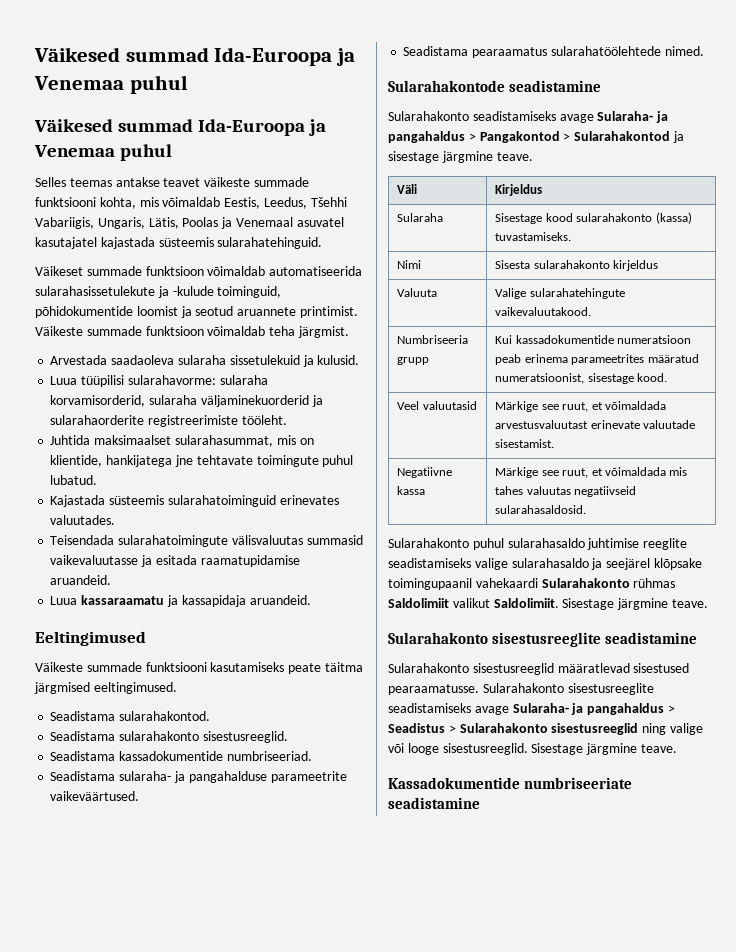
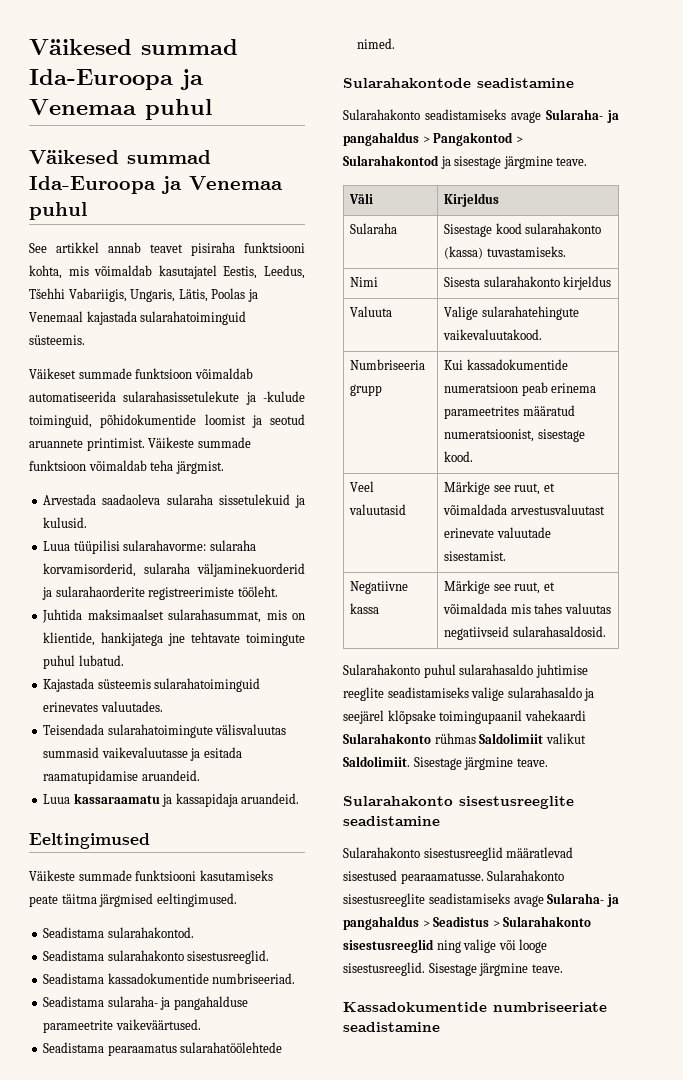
[35,177,309,187] Selles teemas antakse teavet väikeste summade -> [29,242,235,256] See artikkel annab teavet pisiraha
(221, 202) none -> [158,265,217,279] kasutajatel
[296,217,344,227] [35,237,323,249] asuvatel kasutajatel kajastada süsteemis sularahatehinguid. -> [86,311,247,325] [29,335,85,345] kajastada sularahatoiminguid süsteemis.

